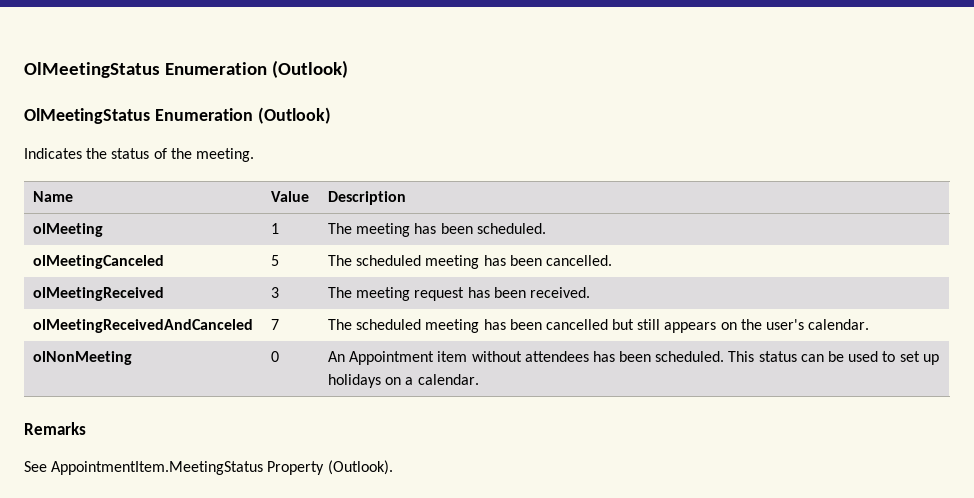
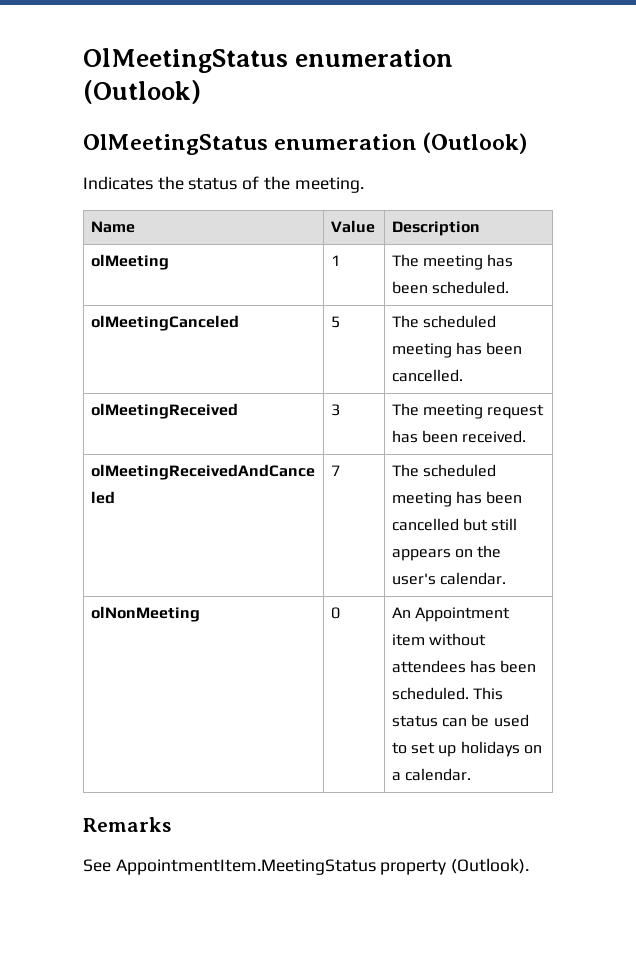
[24,62,268,78] OlMeetingStatus Enumeration -> [83,48,454,73] OlMeetingStatus enumeration
[154,108,253,121] Enumeration -> [274,134,418,150] enumeration
[267,461,325,475] Property -> [380,859,447,875] property

